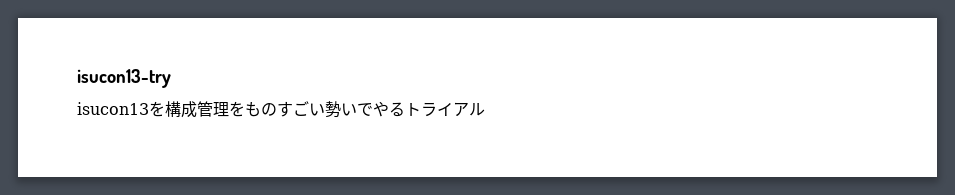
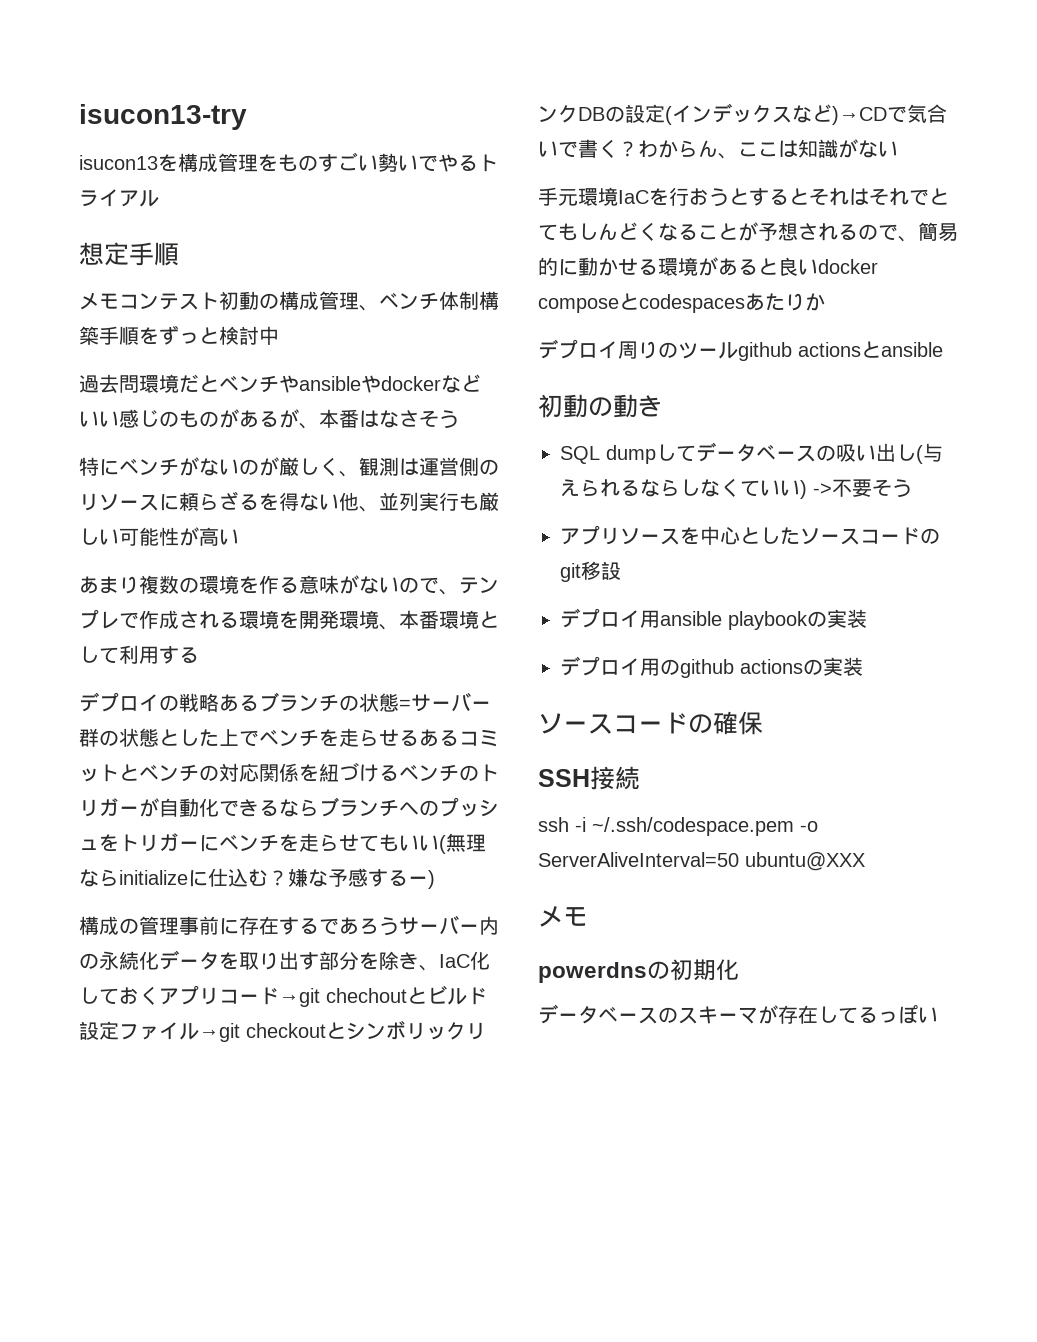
(485, 109) none -> [79,242,179,266] [79,291,499,311] [79,325,279,345] [79,374,481,393] [79,409,459,429] [79,457,499,477] [79,491,499,512] [79,527,239,546] [79,575,499,595] [79,609,499,630] [79,645,199,664] [79,692,491,712] [79,728,499,747] [79,762,499,782] [79,797,499,817] [79,833,486,854] [79,868,435,889] [79,915,499,936] [79,950,490,971] [79,985,487,1007] [79,1020,486,1042] [538,103,947,125] [538,139,898,159] [538,187,949,207] [538,222,958,242] [538,257,878,276] [538,293,825,313] [538,339,943,361] [538,394,663,418] [560,442,943,464] [560,478,912,499] [560,525,940,545] [560,561,621,582] [560,608,867,630] [560,656,863,678] [538,711,763,735] [538,766,640,790] [538,817,818,836] [538,852,865,871] [538,906,588,927] [538,959,739,983] [538,1004,938,1024] // 想定手順 // メモコンテスト初動の構成管理、ベンチ体制構築手順をずっと検討中 // 過去問環境だとベンチやansibleやdockerなどいい感じのものがあるが、本番はなさそう // 特にベンチがないのが厳しく、観測は運営側のリソースに頼らざるを得ない他、並列実行も厳しい可能性が高い // あまり複数の環境を作る意味がないので、テンプレで作成される環境を開発環境、本番環境として利用する // デプロイの戦略あるブランチの状態=サーバー群の状態とした上でベンチを走らせるあるコミットとベンチの対応関係を紐づけるベンチのトリガーが自動化できるならブランチへのプッシュをトリガーにベンチを走らせてもいい(無理ならinitializeに仕込む？嫌な予感するー) // 構成の管理事前に存在するであろうサーバー内の永続化データを取り出す部分を除き、IaC化しておくアプリコード→git chechoutとビルド設定ファイル→git checkoutとシンボリックリンクDBの設定(インデックスなど)→CDで気合いで書く？わからん、ここは知識がない // 手元環境IaCを行おうとするとそれはそれでとてもしんどくなることが予想されるので、簡易的に動かせる環境があると良いdocker composeとcodespacesあたりか // デプロイ周りのツールgithub actionsとansible // 初動の動き // SQL dumpしてデータベースの吸い出し(与えられるならしなくていい) ->不要そう // アプリソースを中心としたソースコードのgit移設 // デプロイ用ansible playbookの実装 // デプロイ用のgithub actionsの実装 // ソースコードの確保 // SSH接続 // ssh -i ~/.ssh/codespace.pem -o ServerAliveInterval=50 ubuntu@XXX // メモ // powerdnsの初期化 // データベースのスキーマが存在してるっぽい

